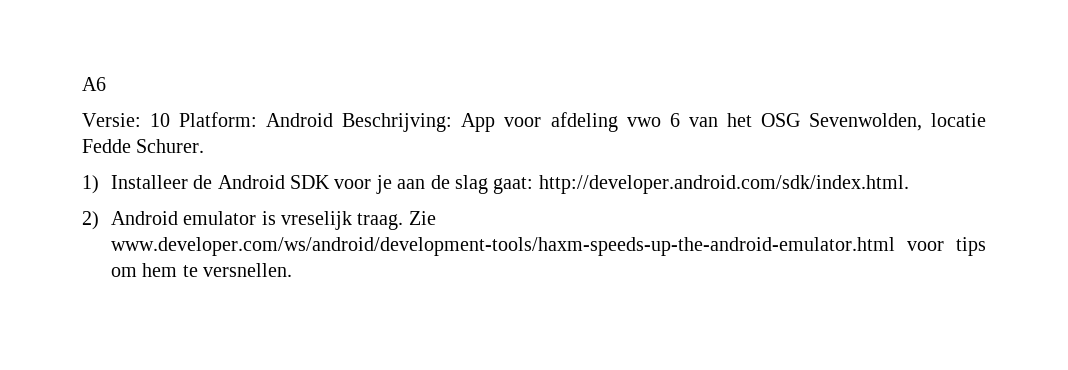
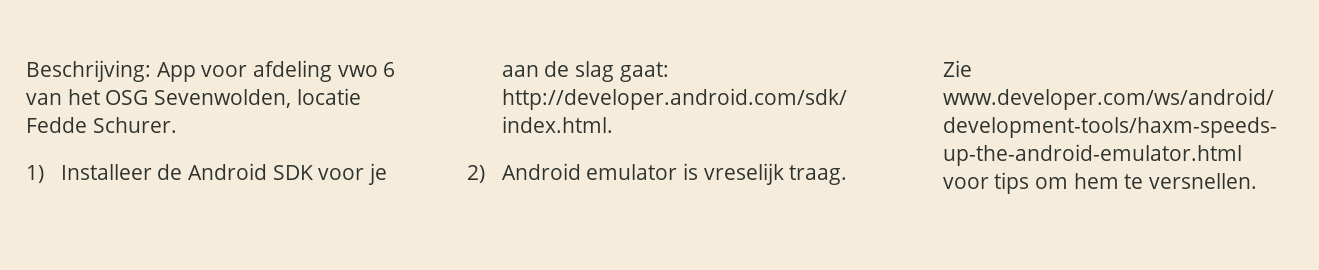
[82,77,106,91] [82,112,334,127] A6 // Versie: 10 Platform: Android -> (26, 71) none

